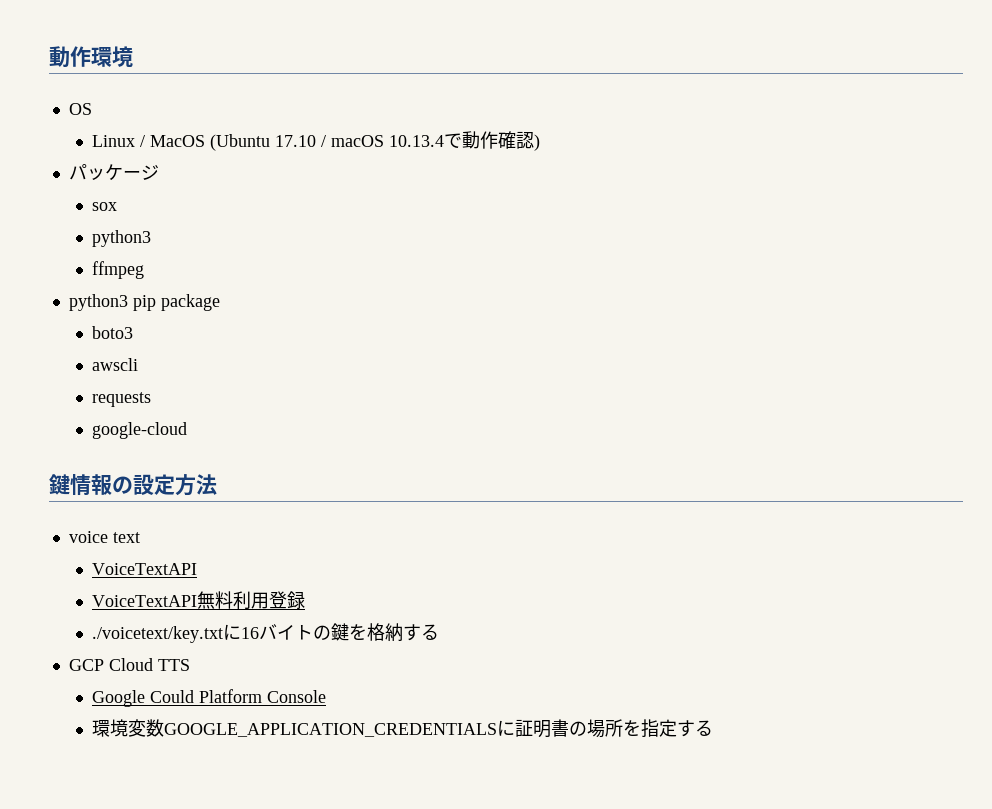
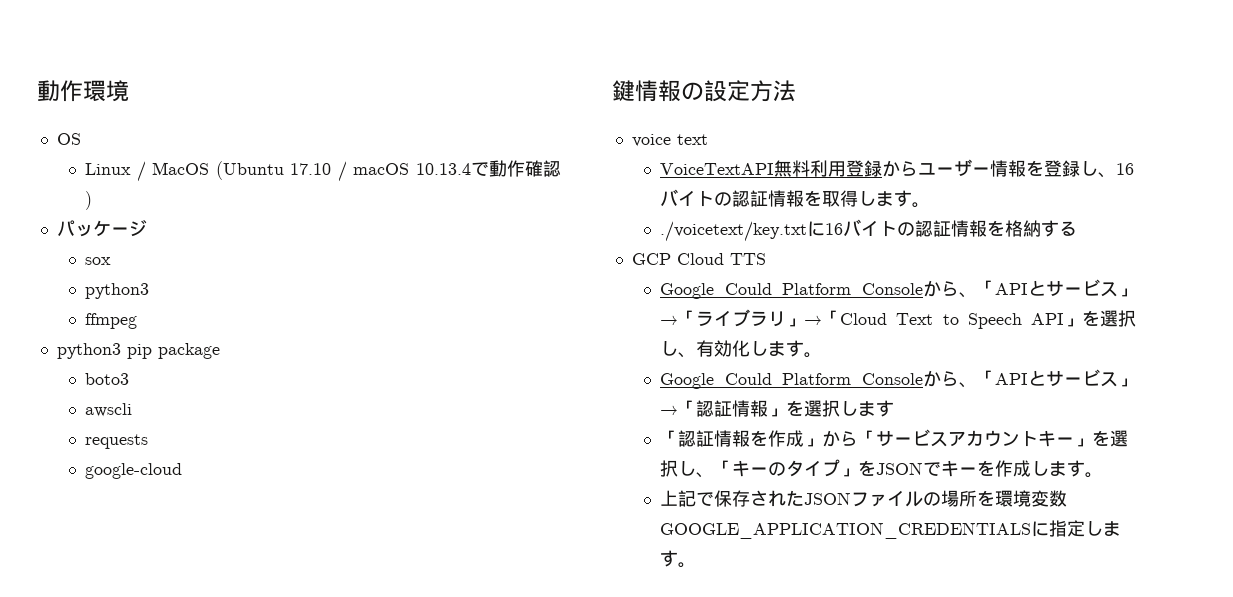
[92,595,198,607] // VoiceTextAPI -> (775, 169) none
(306, 600) none -> [882,159,1135,178] [660,189,931,208] からユーザー情報を登録し、16バイトの認証情報を取得します。
[331,623,350,641] 鍵 -> [915,220,988,237] 認証情報
[92,719,714,738] // 環境変数GOOGLE_APPLICATION_CREDENTIALSに証明書の場所を指定する -> [923,279,1136,298] [660,309,1136,329] [660,340,823,358] [660,369,1136,389] [660,400,895,417] [660,429,1129,447] [660,459,1104,478] [660,490,1068,507] [660,520,1122,539] [660,550,697,568] から、「APIとサービス」→「ライブラリ」→「Cloud Text to Speech API」を選択し、有効化します。 // Google Could Platform Consoleから、「APIとサービス」→「認証情報」を選択します // 「認証情報を作成」から「サービスアカウントキー」を選択し、「キーのタイプ」をJSONでキーを作成します。 // 上記で保存されたJSONファイルの場所を環境変数GOOGLE_APPLICATION_CREDENTIALSに指定します。

